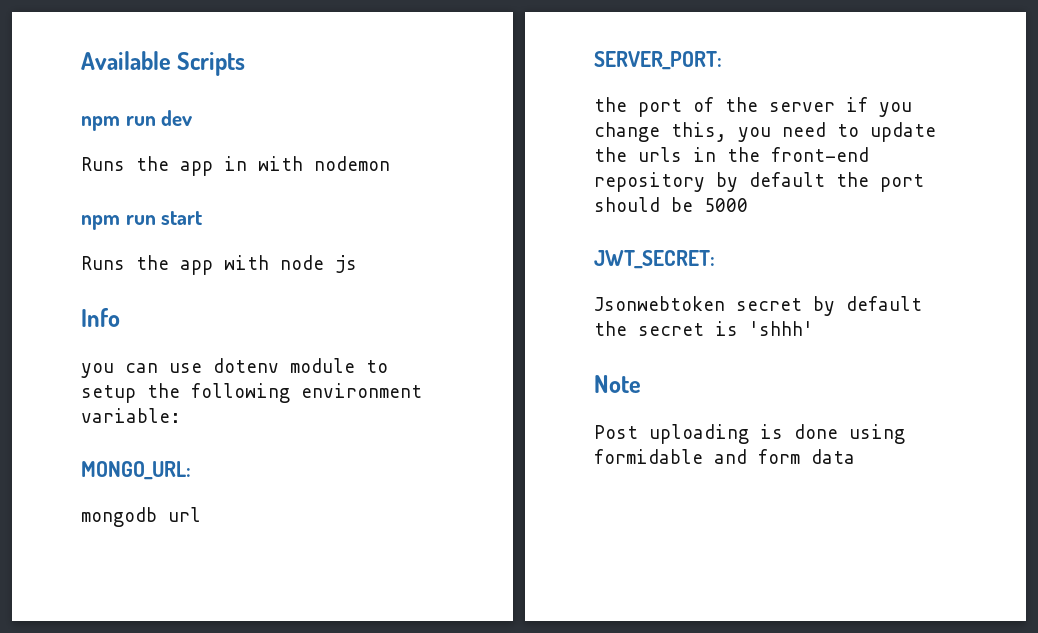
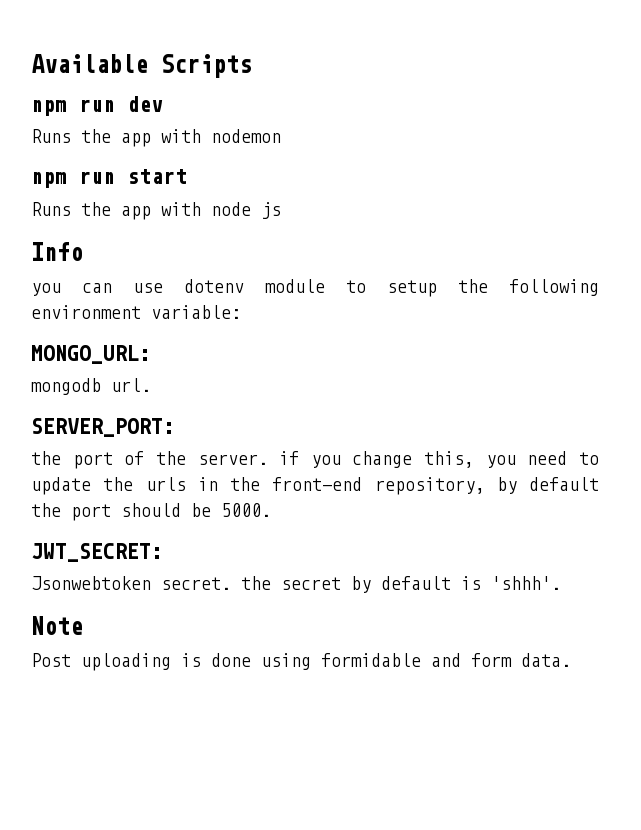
[224,156,247,171] in -> (151, 140) none
[168,507,201,522] url -> [111,378,151,392] url.
[769,102,835,112] server -> [197,454,268,465] server.
[594,172,705,192] repository -> [374,477,485,495] repository,
[704,198,748,212] 5000 -> [221,503,271,517] 5000.
(725, 303) none -> [161,576,271,590] secret. the
[594,321,813,336] the secret is 'shhh' -> [461,576,561,590] is 'shhh'.
[811,449,855,464] data -> [521,653,571,667] data.

